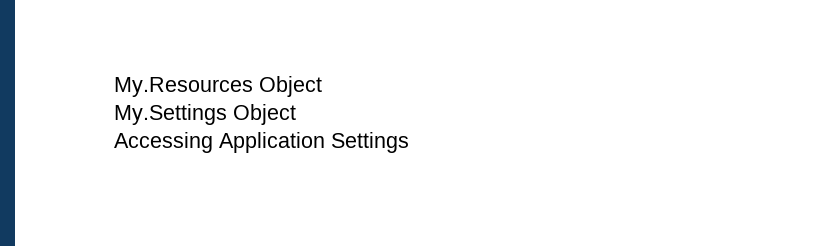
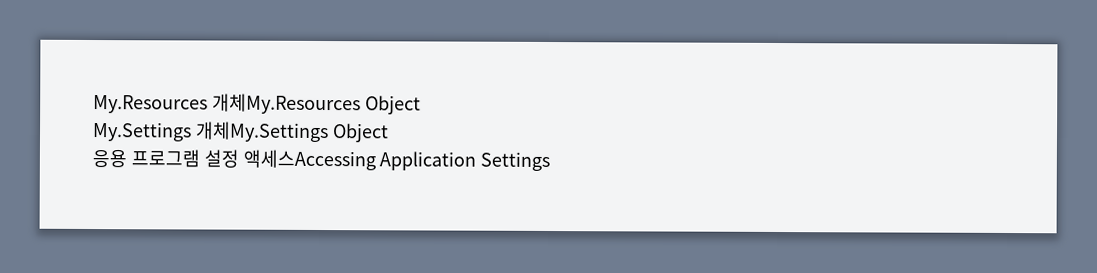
(253, 87) none -> [211,93,361,115] 개체My.Resources
[233,104,296,125] [114,132,213,153] Object // Accessing -> [194,121,389,143] [92,149,376,171] 개체My.Settings Object // 응용 프로그램 설정 액세스Accessing

